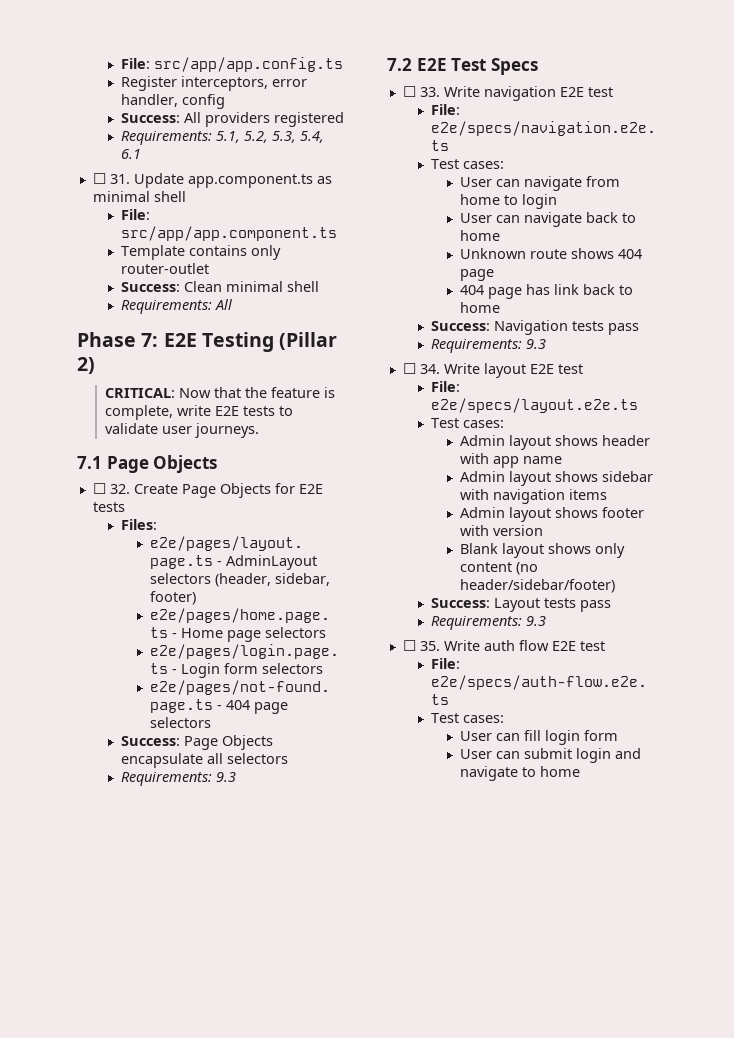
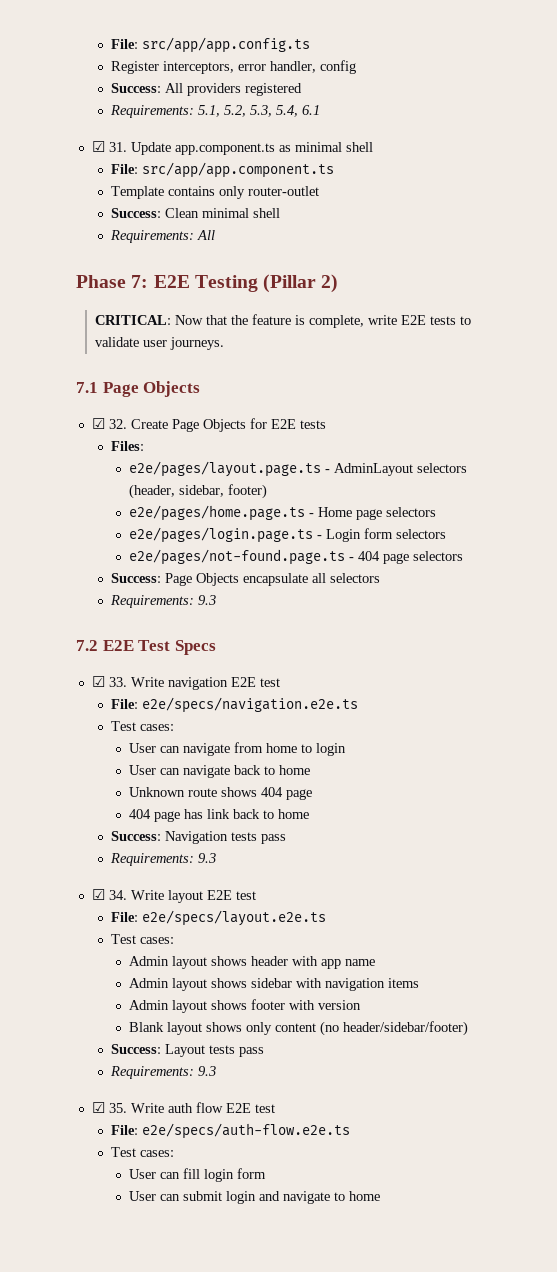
[92,173,106,184] ☐ -> [91,141,105,152] ☑
[92,483,106,494] ☐ -> [91,418,105,429] ☑
[402,86,416,97] ☐ -> [91,676,105,687] ☑
[402,363,416,374] ☐ -> [91,889,105,900] ☑
[402,640,416,651] ☐ -> [91,1102,105,1113] ☑

